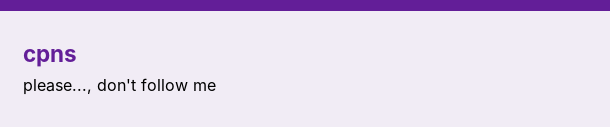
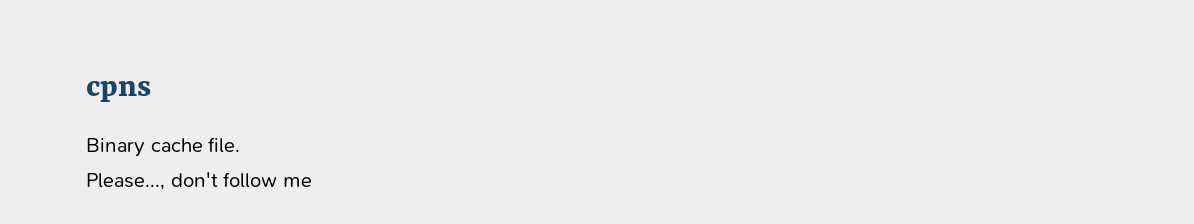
[23,79,92,95] please..., -> [86,137,241,157] [86,173,165,190] Binary cache file. // Please...,

